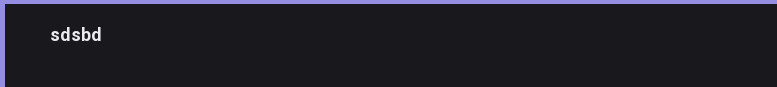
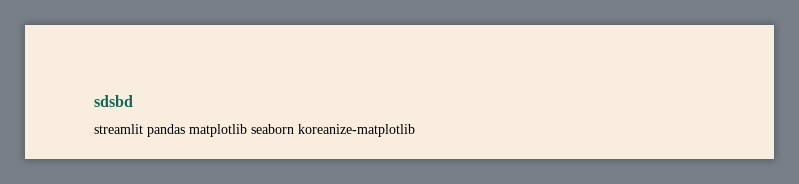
(102, 34) none -> [94,124,415,137] // streamlit pandas matplotlib seaborn koreanize-matplotlib

